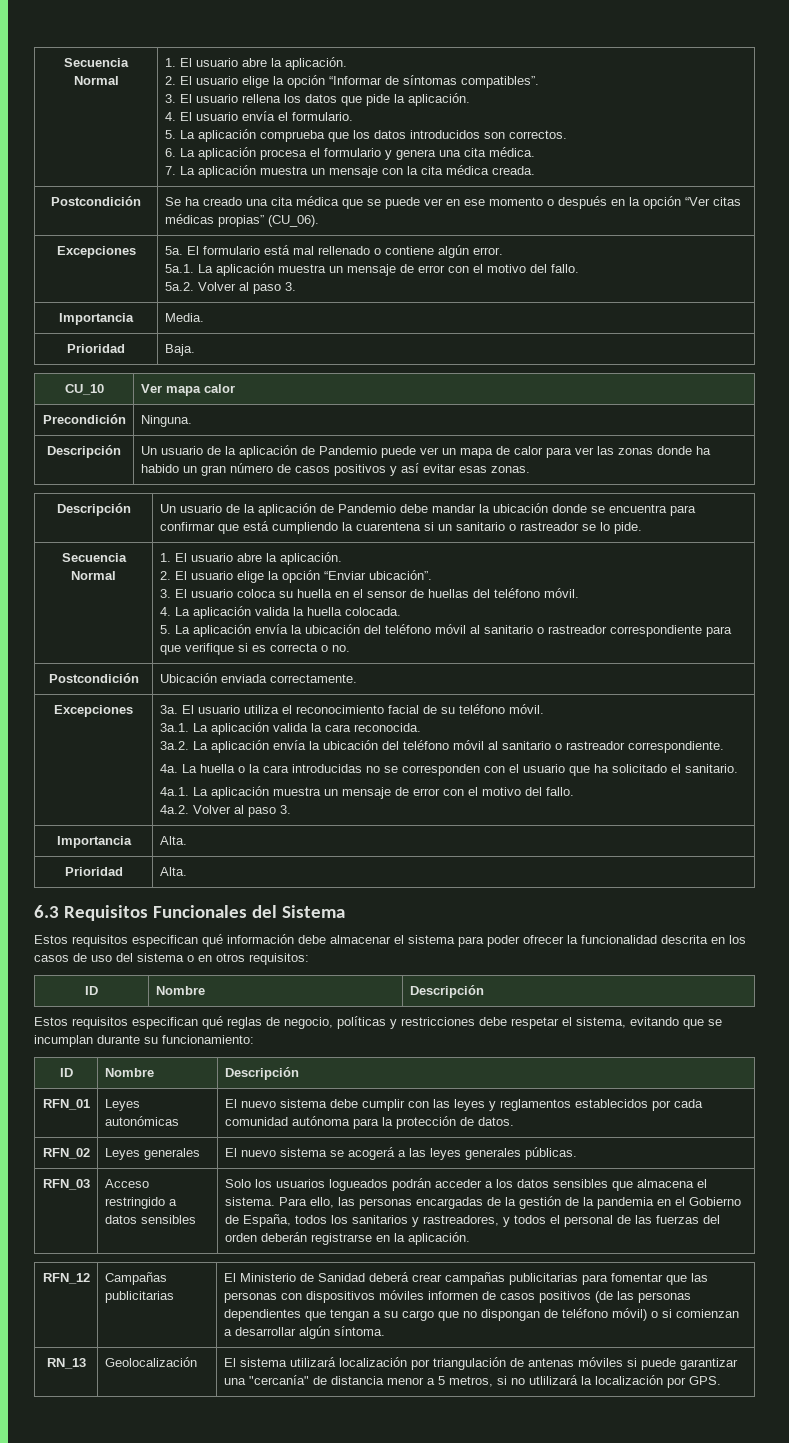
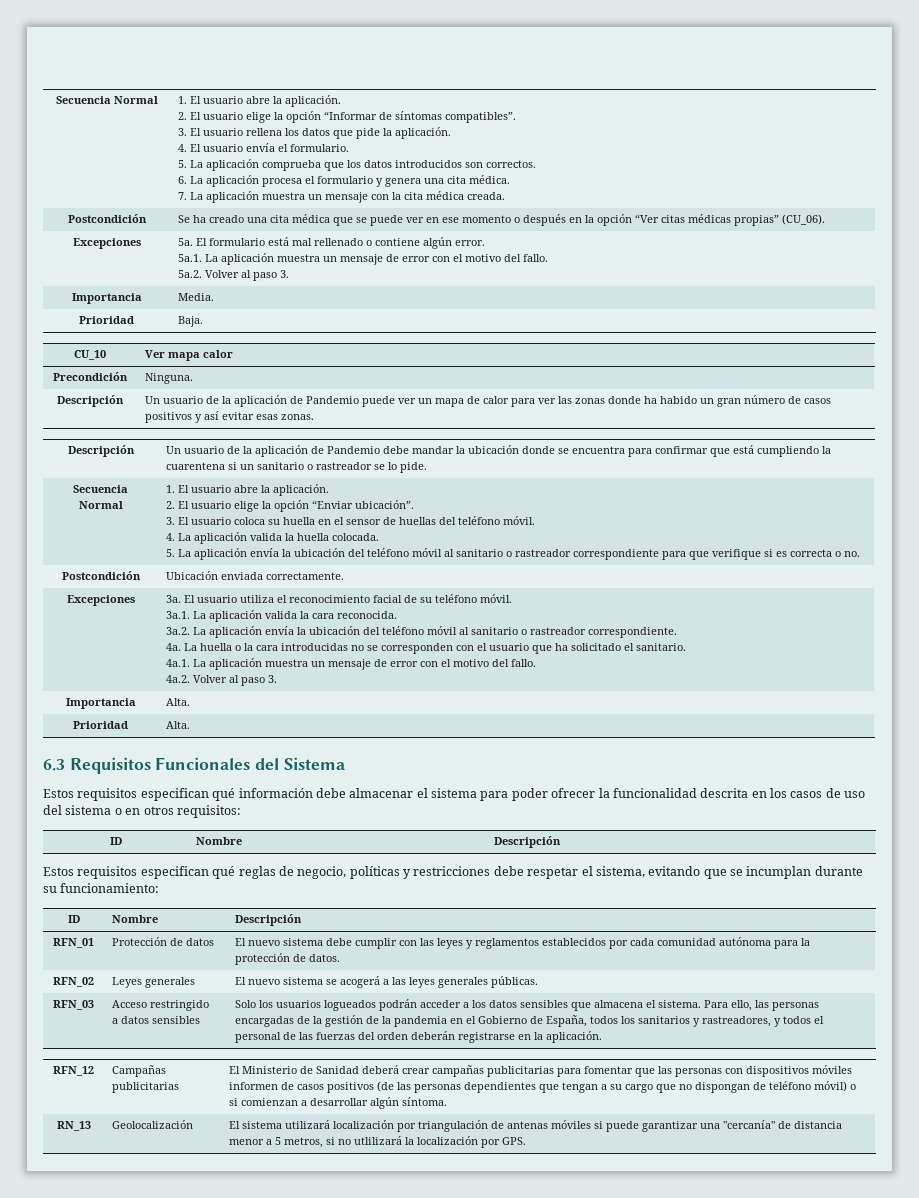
[104,1099,140,1111] [104,1116,179,1126] Leyes autonómicas -> [112,937,215,946] Protección de datos

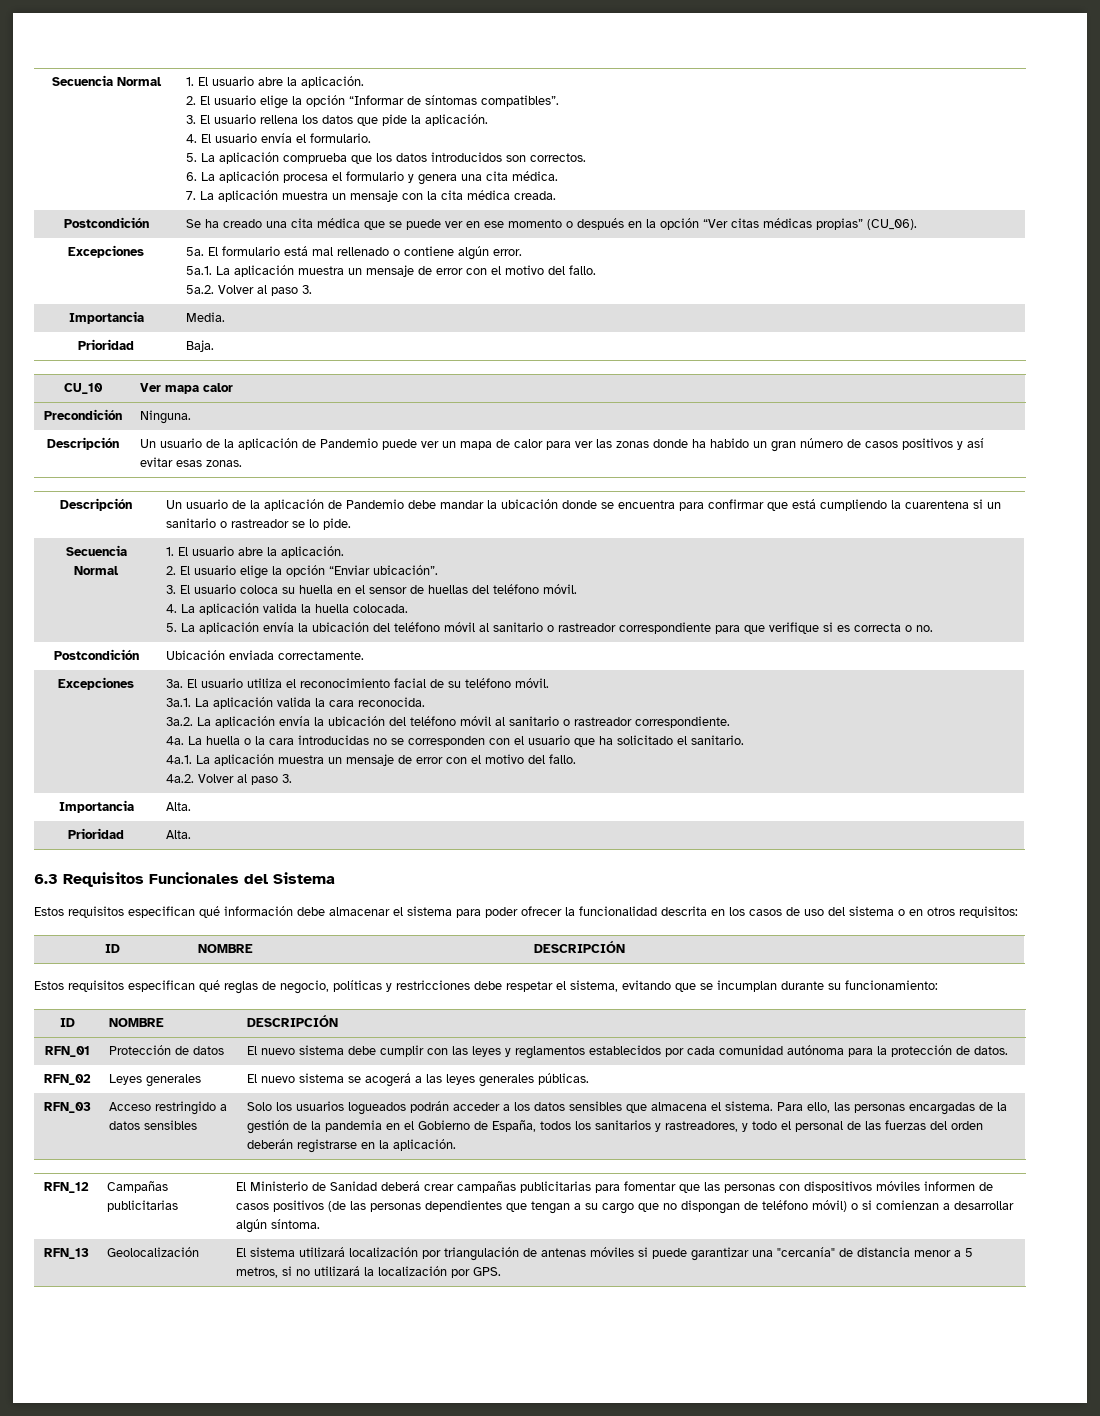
[196,837,243,845] [494,836,562,848] Nombre | Descripción -> [198,944,254,953] [534,941,626,953] NOMBRE | DESCRIPCIÓN
[112,915,159,923] [235,914,303,926] Nombre | Descripción -> [109,1018,165,1027] [247,1015,339,1027] NOMBRE | DESCRIPCIÓN
[783,1016,812,1024] todos -> [752,1121,778,1130] todo
[56,1121,91,1131] RN_13 -> [44,1248,89,1259] RFN_13
[354,1136,403,1145] utlilizará -> [314,1266,361,1276] utilizará

